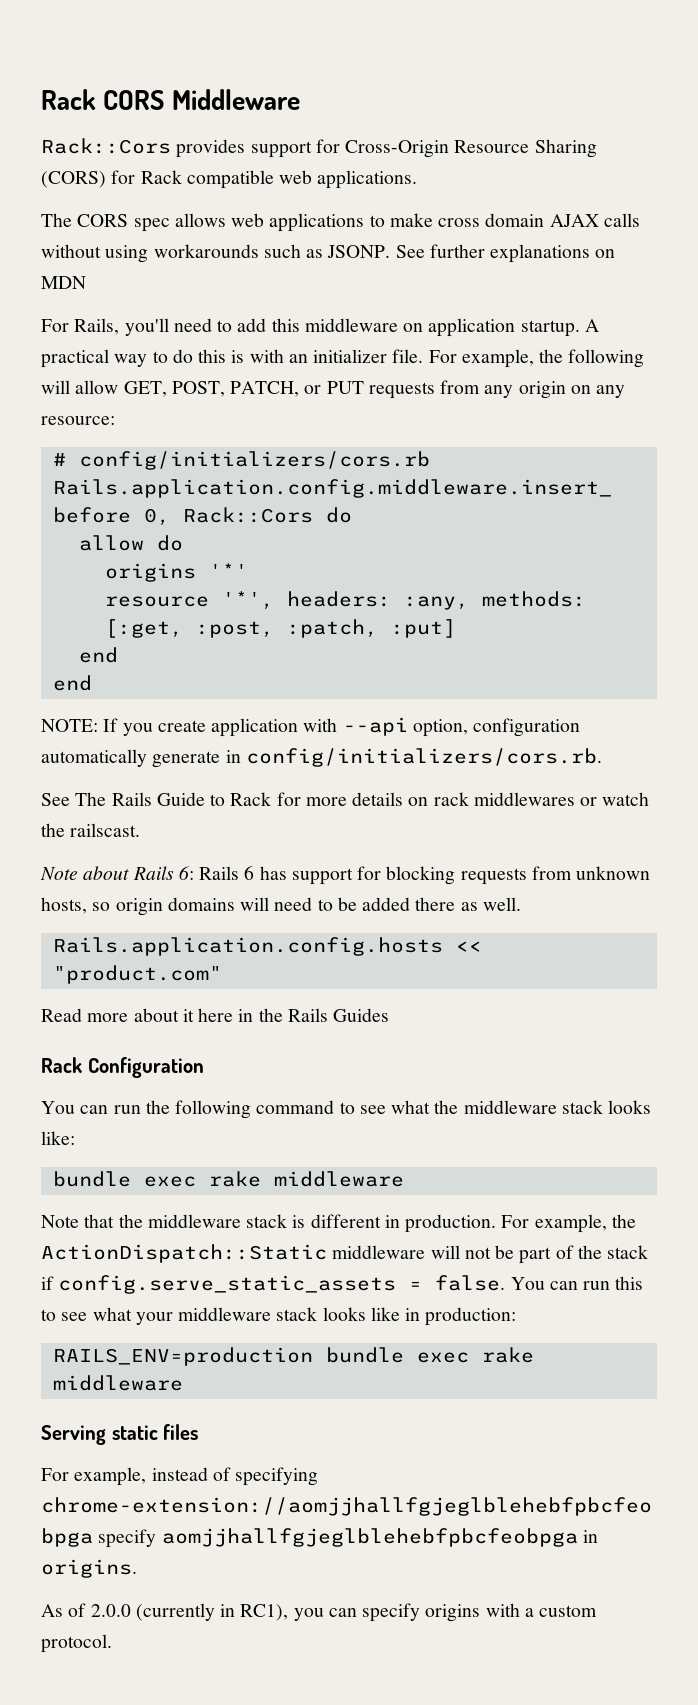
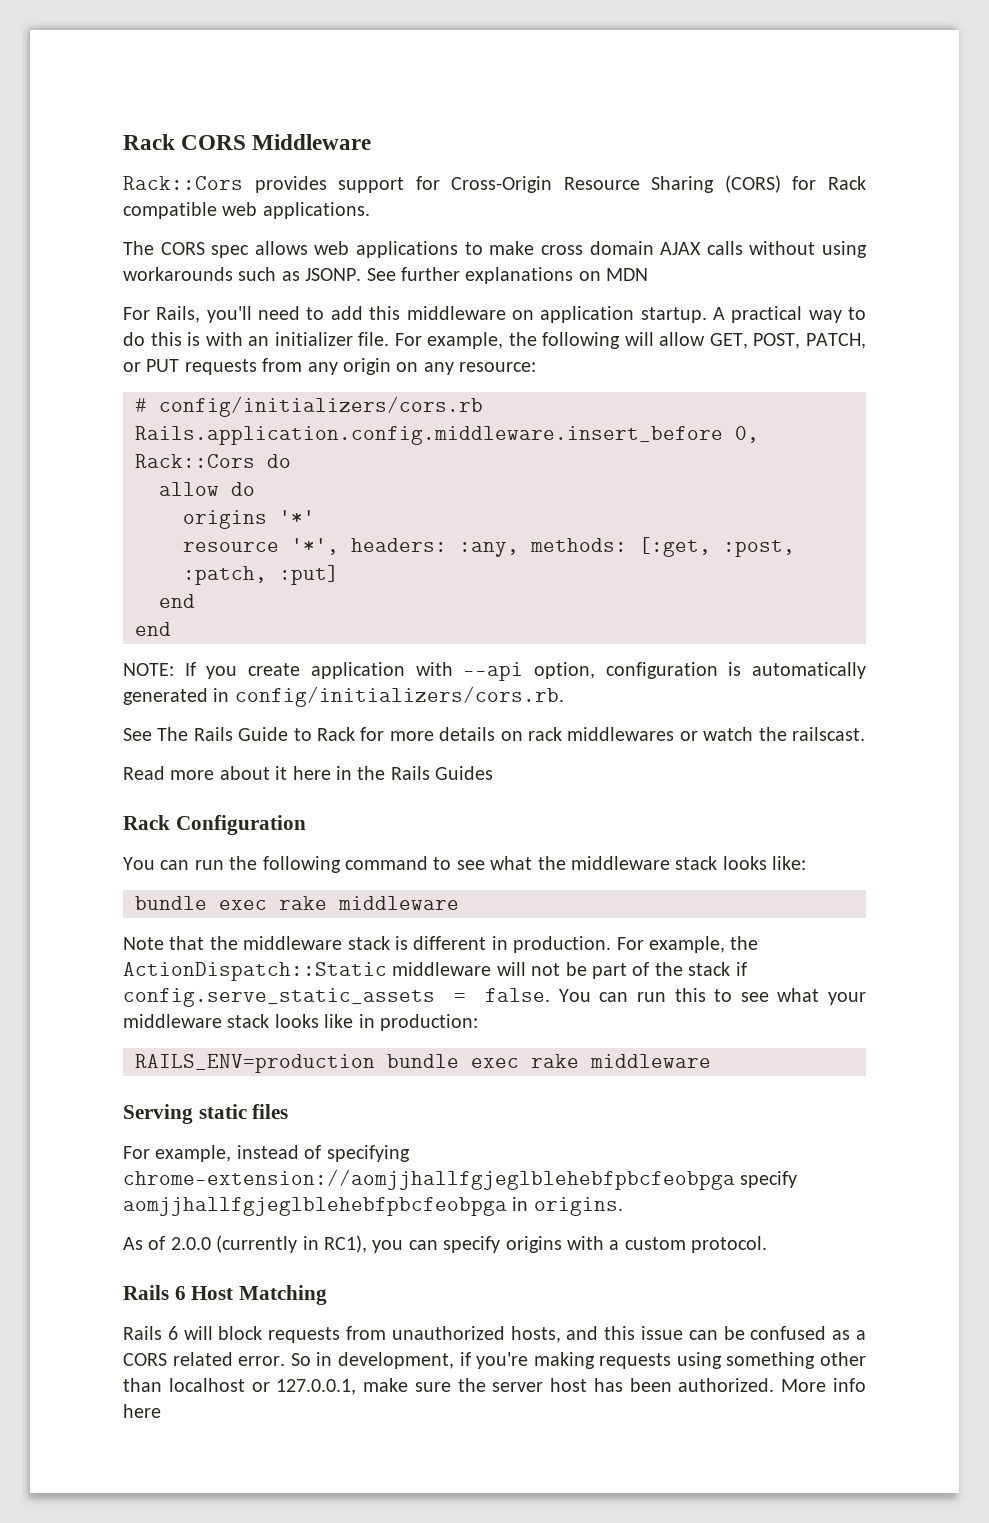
[41,749,221,768] automatically generate -> [728,662,866,679] [123,688,208,705] is automatically generated
[40,866,651,885] [41,897,521,916] [52,937,482,956] [52,965,222,984] // Note about Rails 6: Rails 6 has support for blocking requests from unknown hosts, so origin domains will need to be added there as well. // Rails.application.config.hosts << "product.com" -> (865, 734) none
(112, 1643) none -> [123,1285,328,1305] [123,1326,866,1343] [123,1352,866,1369] [123,1378,866,1395] [123,1404,161,1418] // Rails 6 Host Matching // Rails 6 will block requests from unauthorized hosts, and this issue can be confused as a CORS related error. So in development, if you're making requests using something other than localhost or 127.0.0.1, make sure the server host has been authorized. More info here

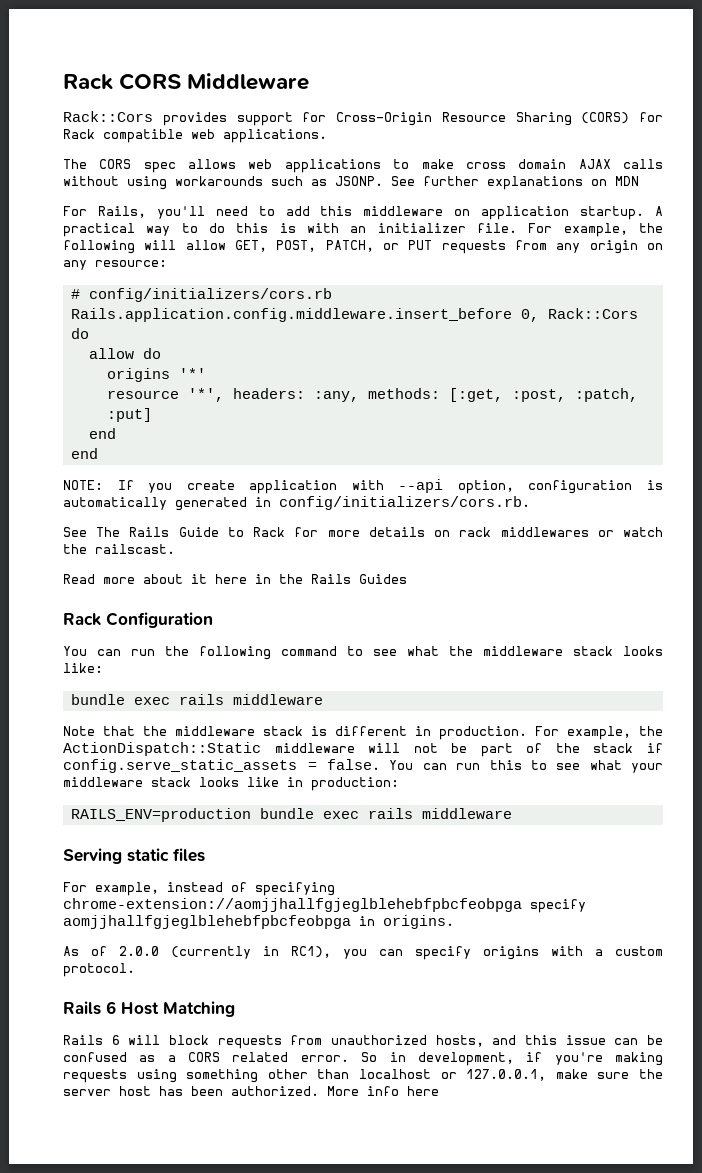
[279,896,327,910] rake -> [178,694,224,705] rails
[531,1054,579,1068] rake -> [367,808,413,819] rails

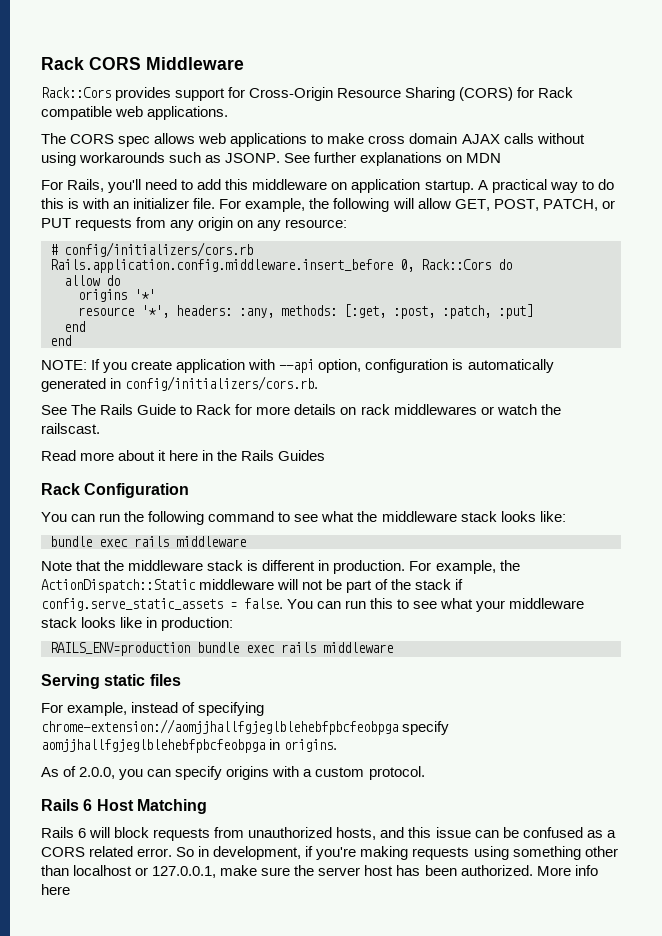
[119,946,331,959] 2.0.0 (currently in RC1), -> [79,767,116,779] 2.0.0,

